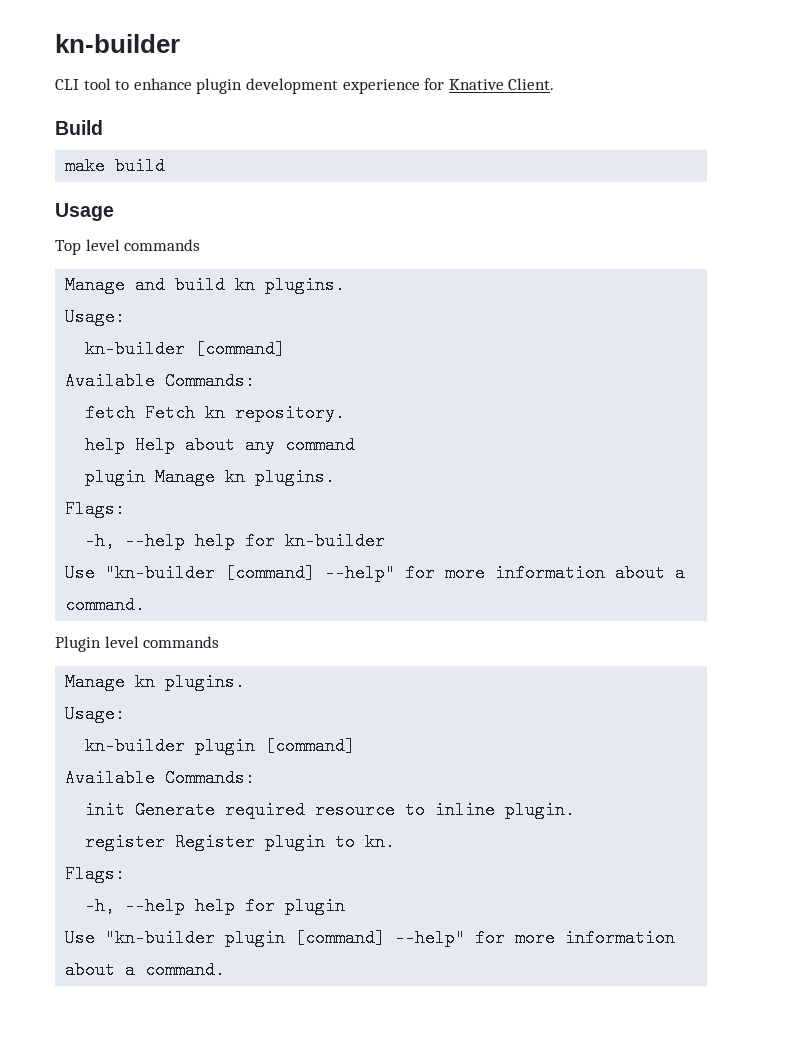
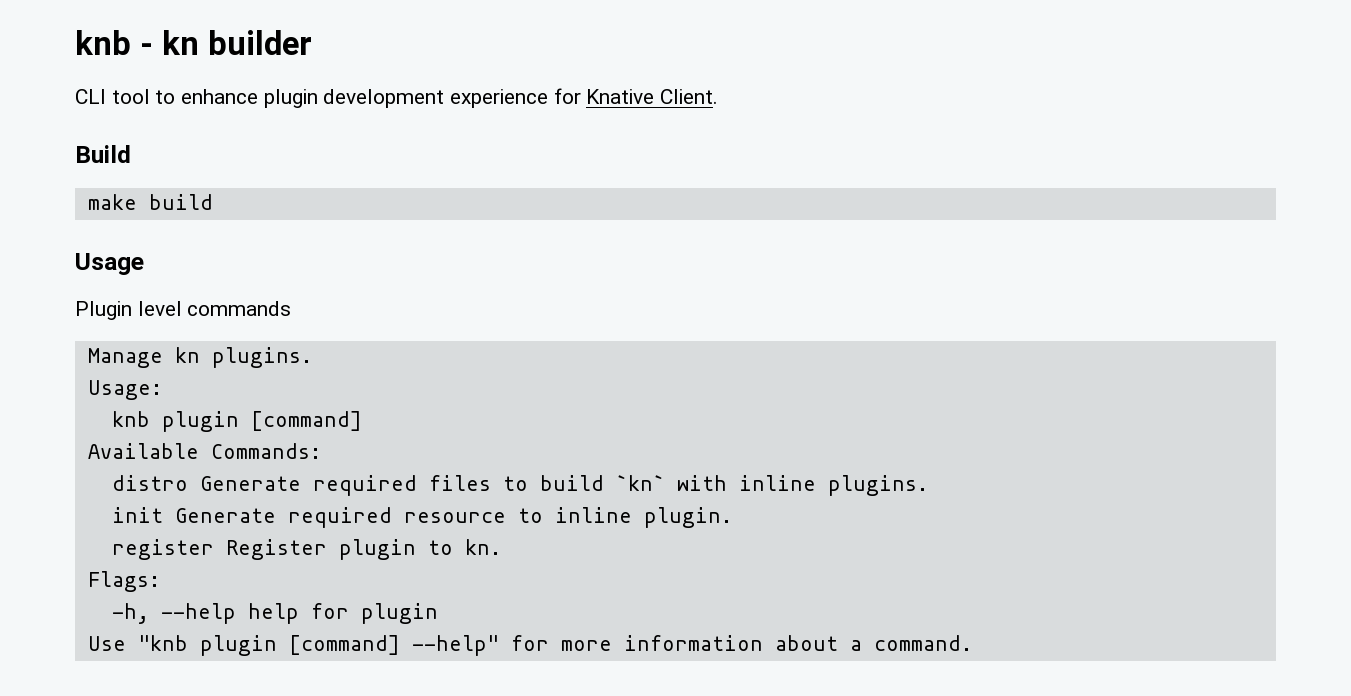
[55,34,180,53] kn-builder -> [75,30,312,55] knb - kn builder
[55,239,201,255] [65,276,346,294] [65,308,126,326] [85,340,286,358] [65,372,256,390] [85,404,346,422] [85,436,356,454] [85,468,336,486] [65,500,126,518] [85,532,386,550] [65,564,686,582] [65,596,146,614] // Top level commands // Manage and build kn plugins. // Usage: // kn-builder [command] // Available Commands: // fetch Fetch kn repository. // help Help about any command // plugin Manage kn plugins. // Flags: // -h, --help help for kn-builder // Use "kn-builder [command] --help" for more information about a command. -> (144, 264) none
[85,737,186,755] kn-builder -> [111,411,150,427] knb
(256, 778) none -> [111,475,928,496] // distro Generate required files to build `kn` with inline plugins.
[105,929,216,947] "kn-builder -> [137,635,188,651] "knb

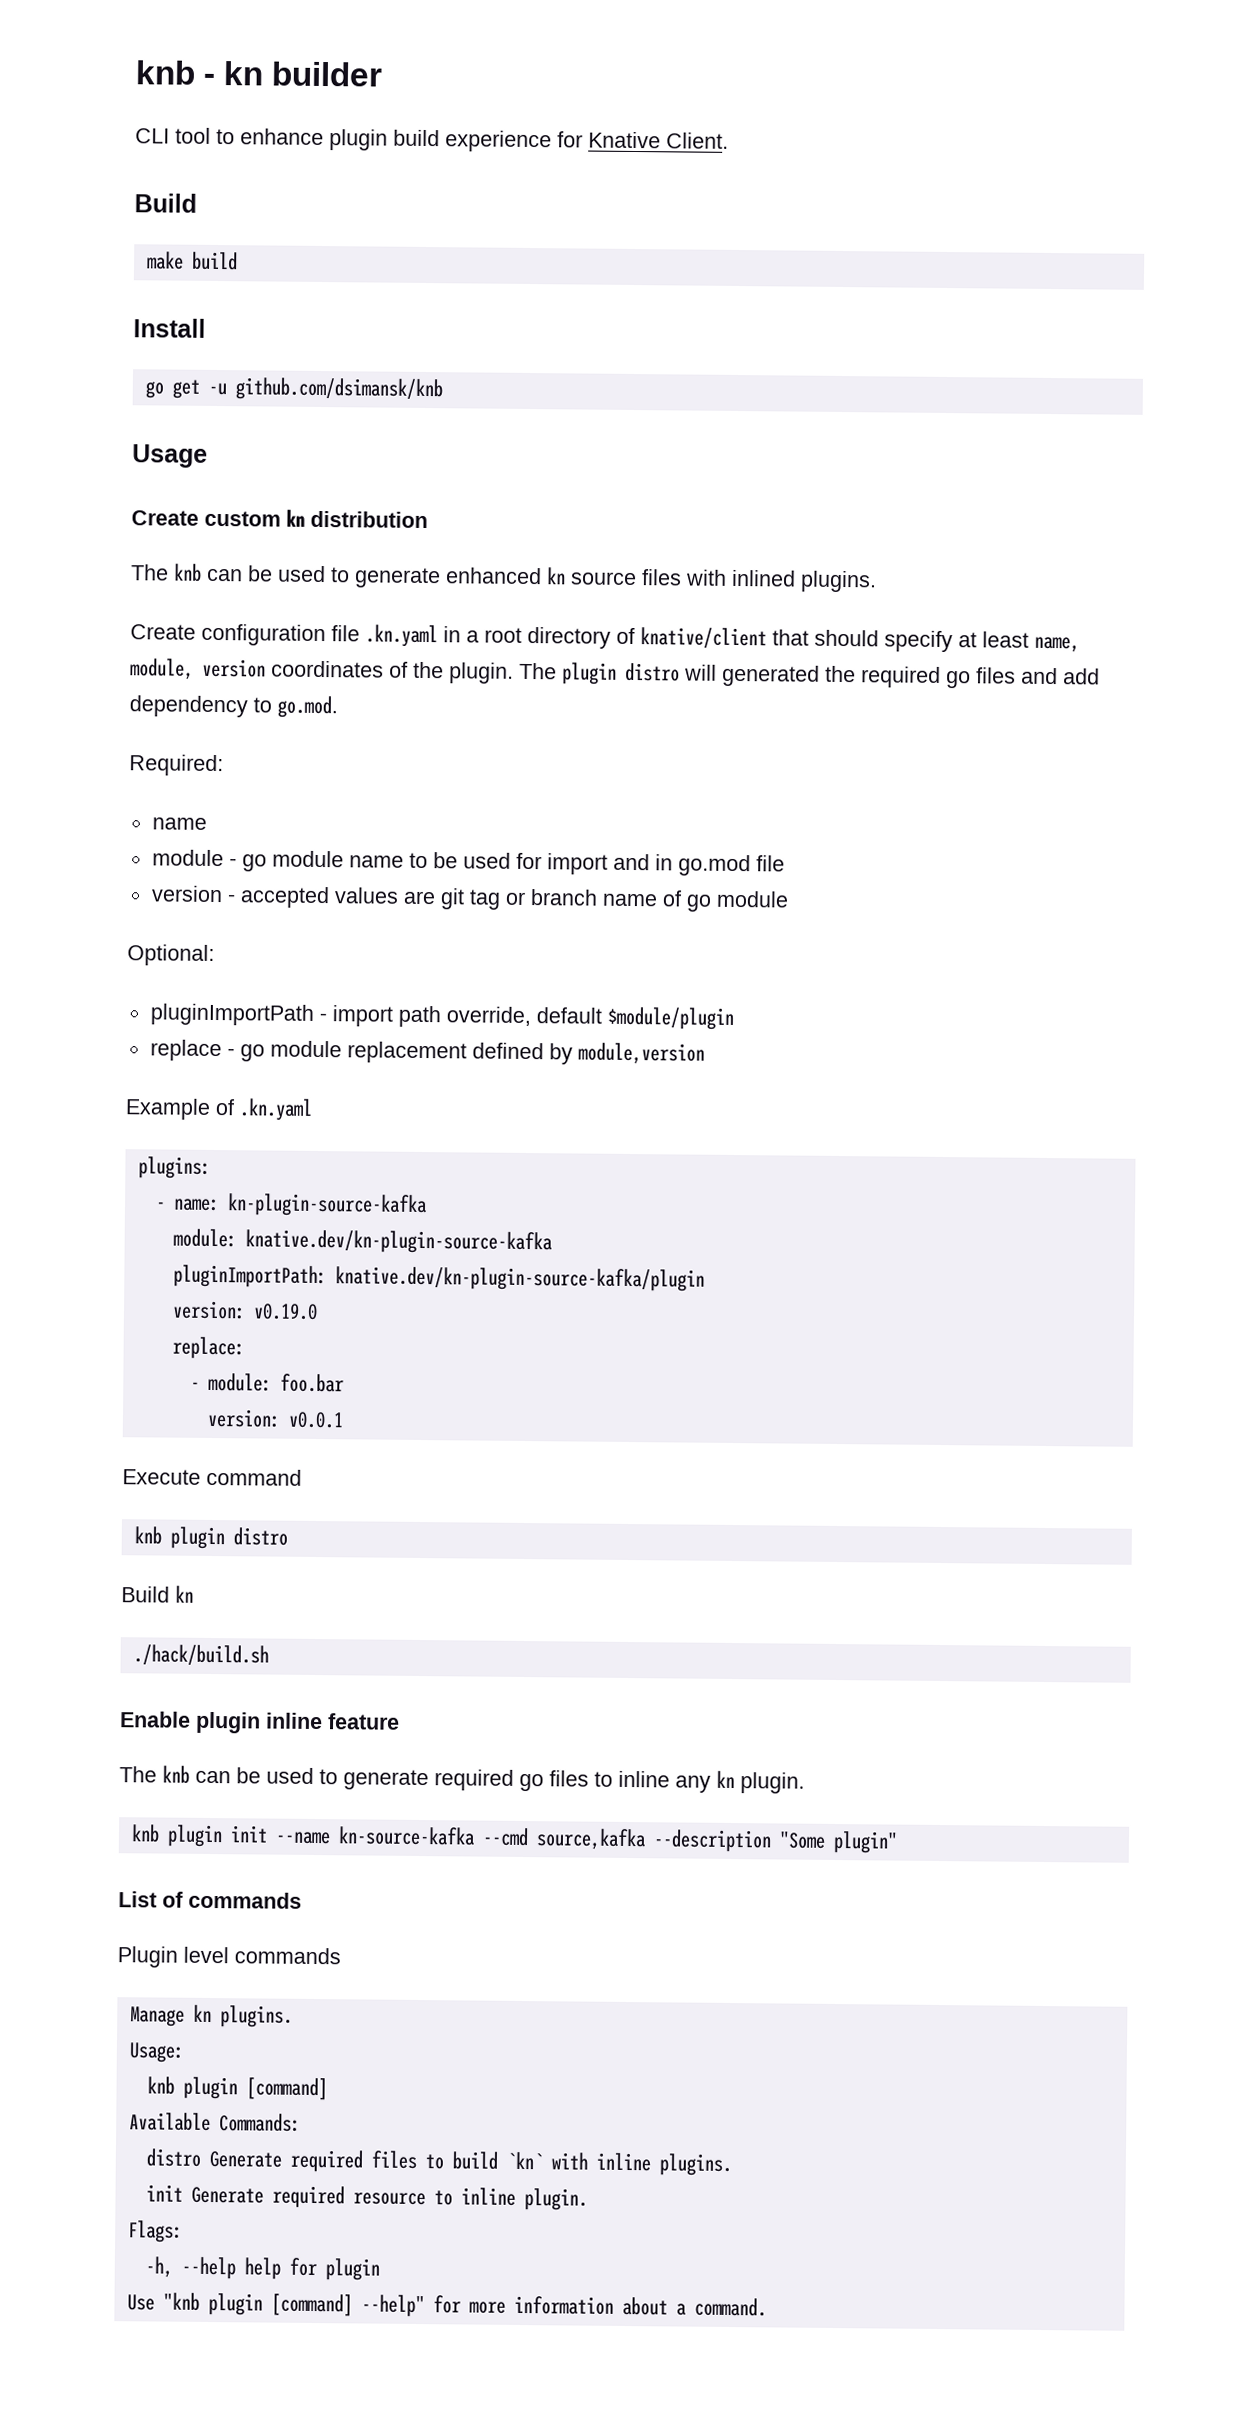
[323,89,445,108] development -> [393,129,440,147] build
[75,253,144,275] Usage -> [133,318,206,338] [144,377,443,402] [132,444,208,468] [131,509,428,529] [131,563,877,593] [130,623,1080,653] [130,658,1100,689] [129,695,338,719] [129,754,224,777] [151,817,207,830] [151,849,785,877] [150,885,789,912] [127,944,215,966] [149,1003,734,1030] [149,1039,705,1065] [125,1098,313,1121] [137,1156,211,1179] [154,1193,428,1218] [172,1228,553,1255] [172,1264,705,1292] [171,1300,318,1320] [171,1336,245,1360] [189,1372,344,1393] [206,1408,344,1429] [122,1468,302,1486] [133,1526,288,1550] [121,1585,194,1603] [132,1644,269,1666] [120,1711,400,1734] [119,1765,805,1794] [130,1824,898,1854] [118,1891,302,1909] Install // go get -u github.com/dsimansk/knb // Usage // Create custom kn distribution // The knb can be used to generate enhanced kn source files with inlined plugins. // Create configuration file .kn.yaml in a root directory of knative/client that should specify at least name, module, version coordinates of the plugin. The plugin distro will generated the required go files and add dependency to go.mod. // Required: // name // module - go module name to be used for import and in go.mod file // version - accepted values are git tag or branch name of go module // Optional: // pluginImportPath - import path override, default $module/plugin // replace - go module replacement defined by module,version // Example of .kn.yaml // plugins: // - name: kn-plugin-source-kafka // module: knative.dev/kn-plugin-source-kafka // pluginImportPath: knative.dev/kn-plugin-source-kafka/plugin // version: v0.19.0 // replace: // - module: foo.bar // version: v0.0.1 // Execute command // knb plugin distro // Build kn // ./hack/build.sh // Enable plugin inline feature // The knb can be used to generate required go files to inline any kn plugin. // knb plugin init --name kn-source-kafka --cmd source,kafka --description "Some plugin" // List of commands
[111,539,501,560] // register Register plugin to kn. -> (588, 2199) none

